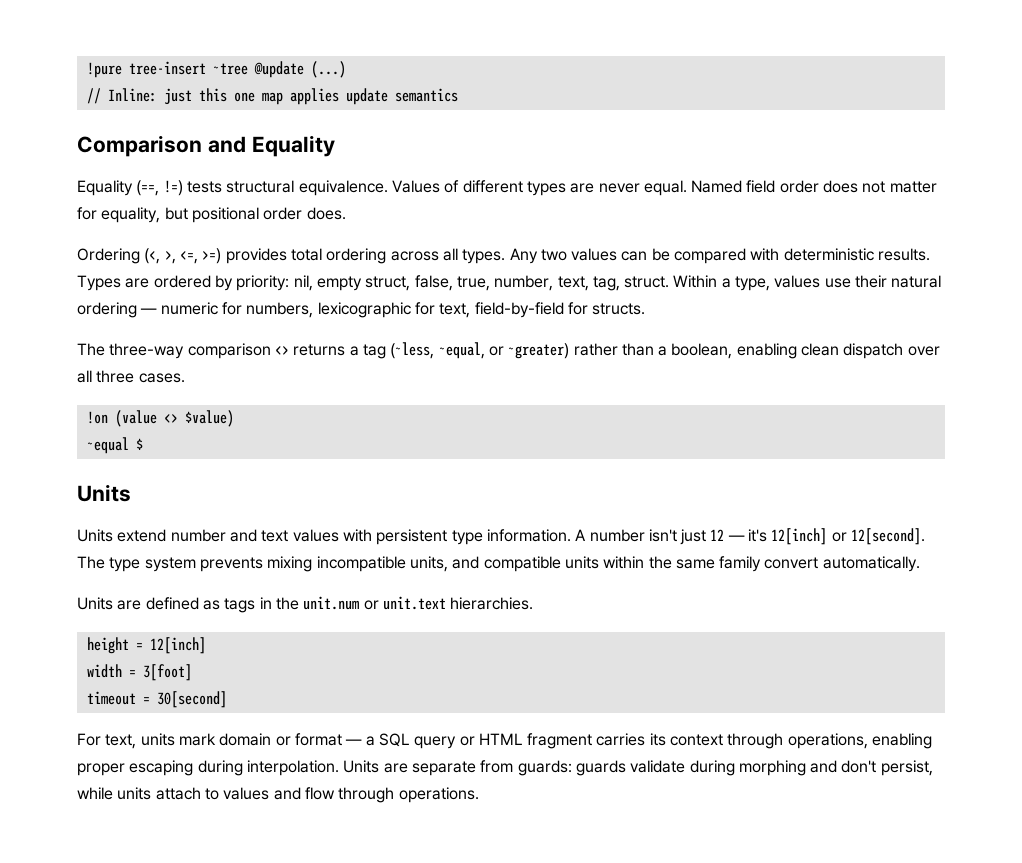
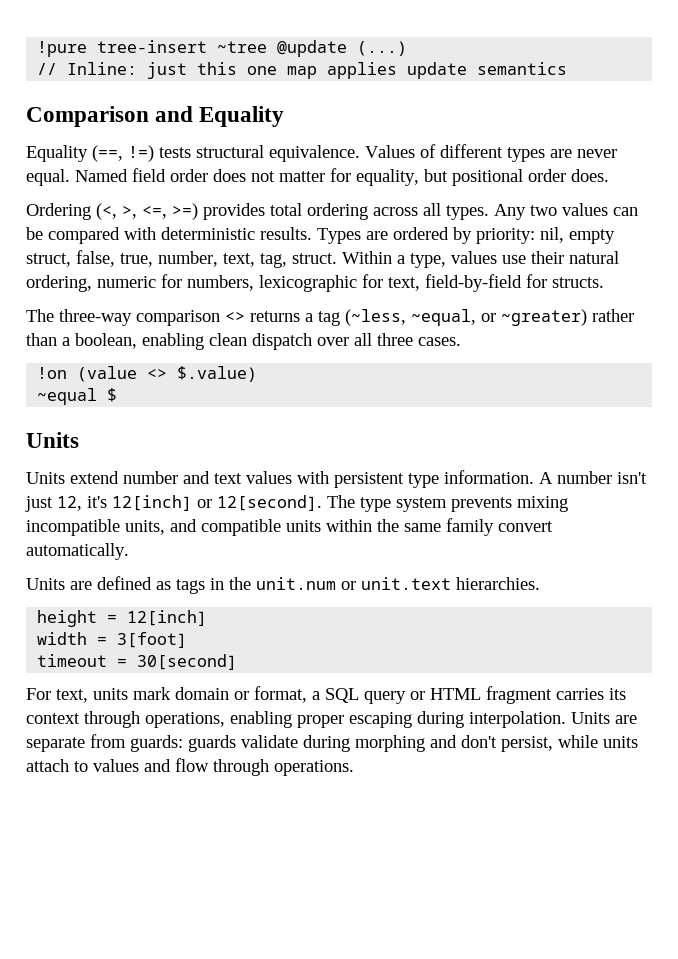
[77,302,158,318] ordering — -> [26,275,92,292] ordering,
[184,410,234,427] $value) -> [177,366,258,382] $.value)
[710,529,745,541] 12 — -> [57,496,82,511] 12,
[294,733,363,746] format — -> [254,686,307,703] format,

